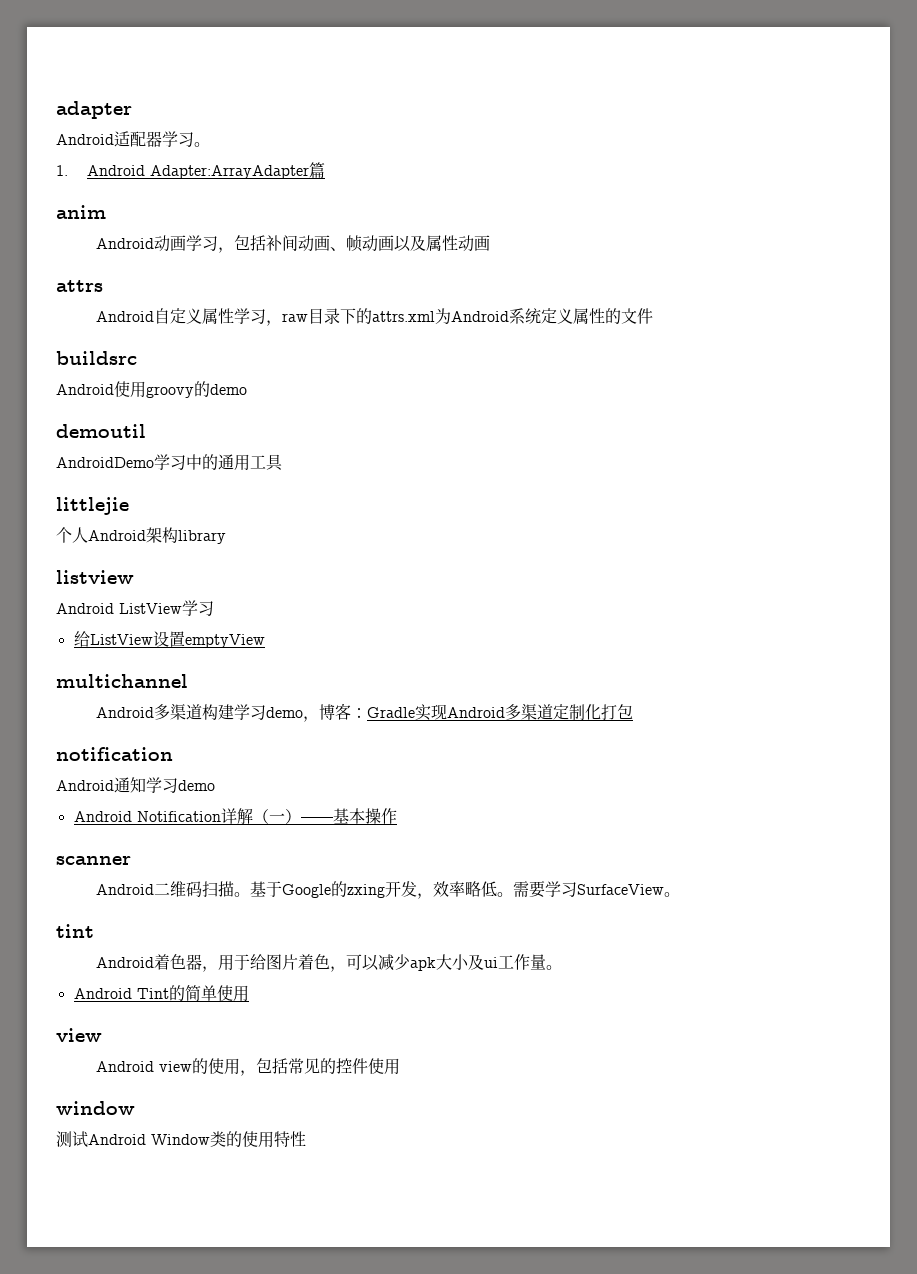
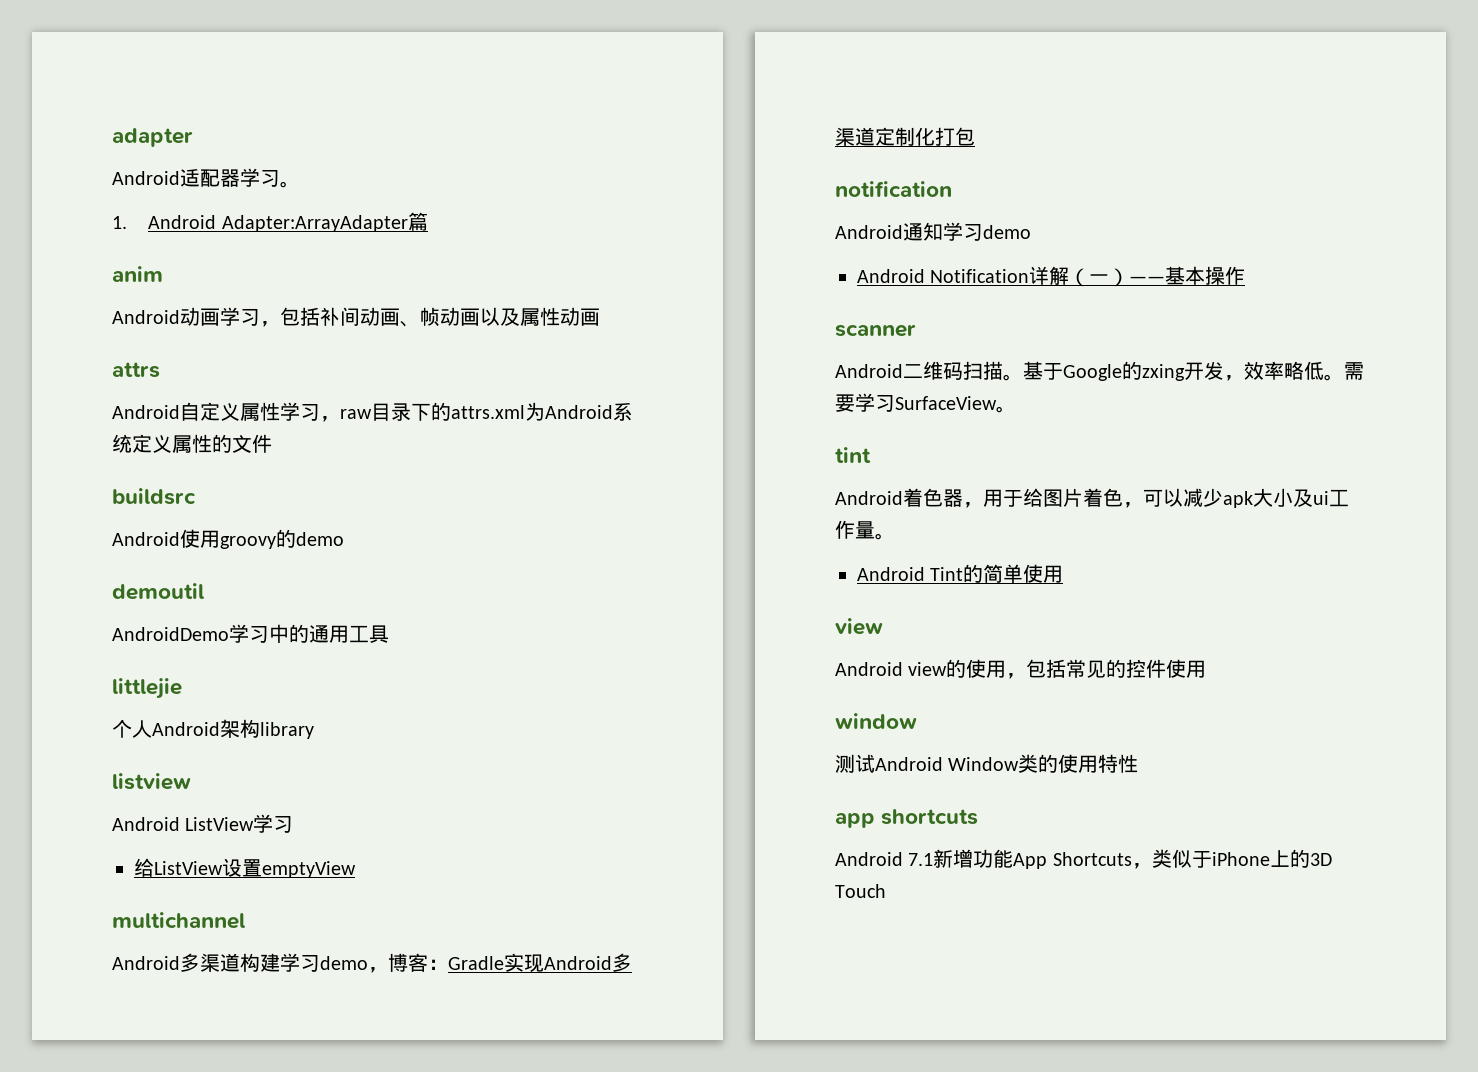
(306, 1139) none -> [835,809,979,828] [835,849,1332,869] [835,884,886,898] // app shortcuts // Android 7.1新增功能App Shortcuts，类似于iPhone上的3D Touch

